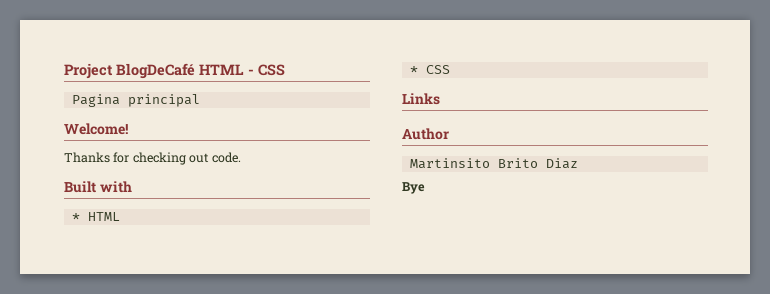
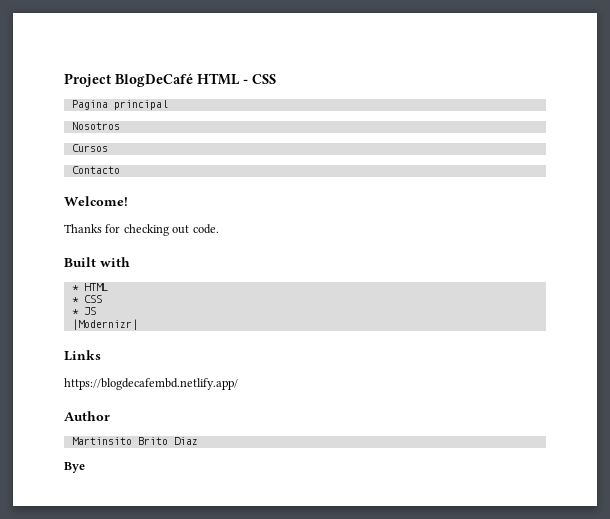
(200, 100) none -> [71,122,120,130] [71,144,108,152] [71,166,120,174] // Nosotros // Cursos // Contacto
(450, 69) none -> [71,307,96,315] [71,319,138,330] // * JS // |Modernizr|
(440, 99) none -> [64,378,238,390] // https://blogdecafembd.netlify.app/

